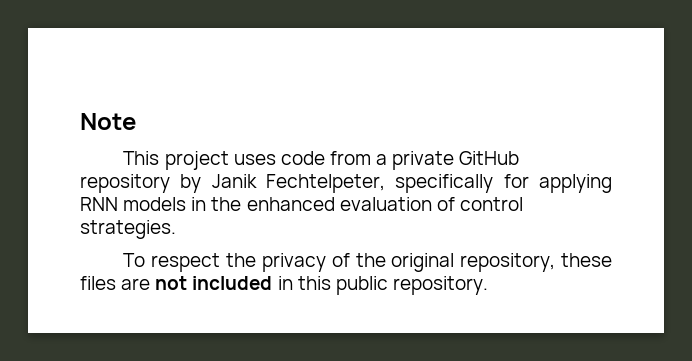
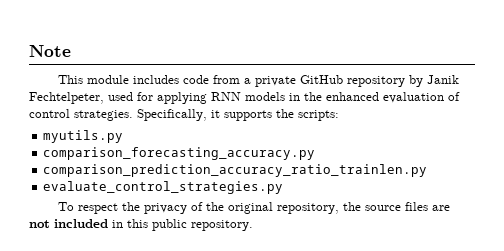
[164,151,276,170] project uses -> [87,75,180,84] module includes
[395,174,494,193] specifically -> [108,92,133,101] used
(176, 229) none -> [137,109,339,121] [43,130,124,143] [43,147,316,160] [43,164,428,177] [43,181,284,194] Specifically, it supports the scripts: // myutils.py // comparison_forecasting_accuracy.py // comparison_prediction_accuracy_ratio_trainlen.py // evaluate_control_strategies.py
[561,253,612,267] these -> [343,202,402,211] the source

